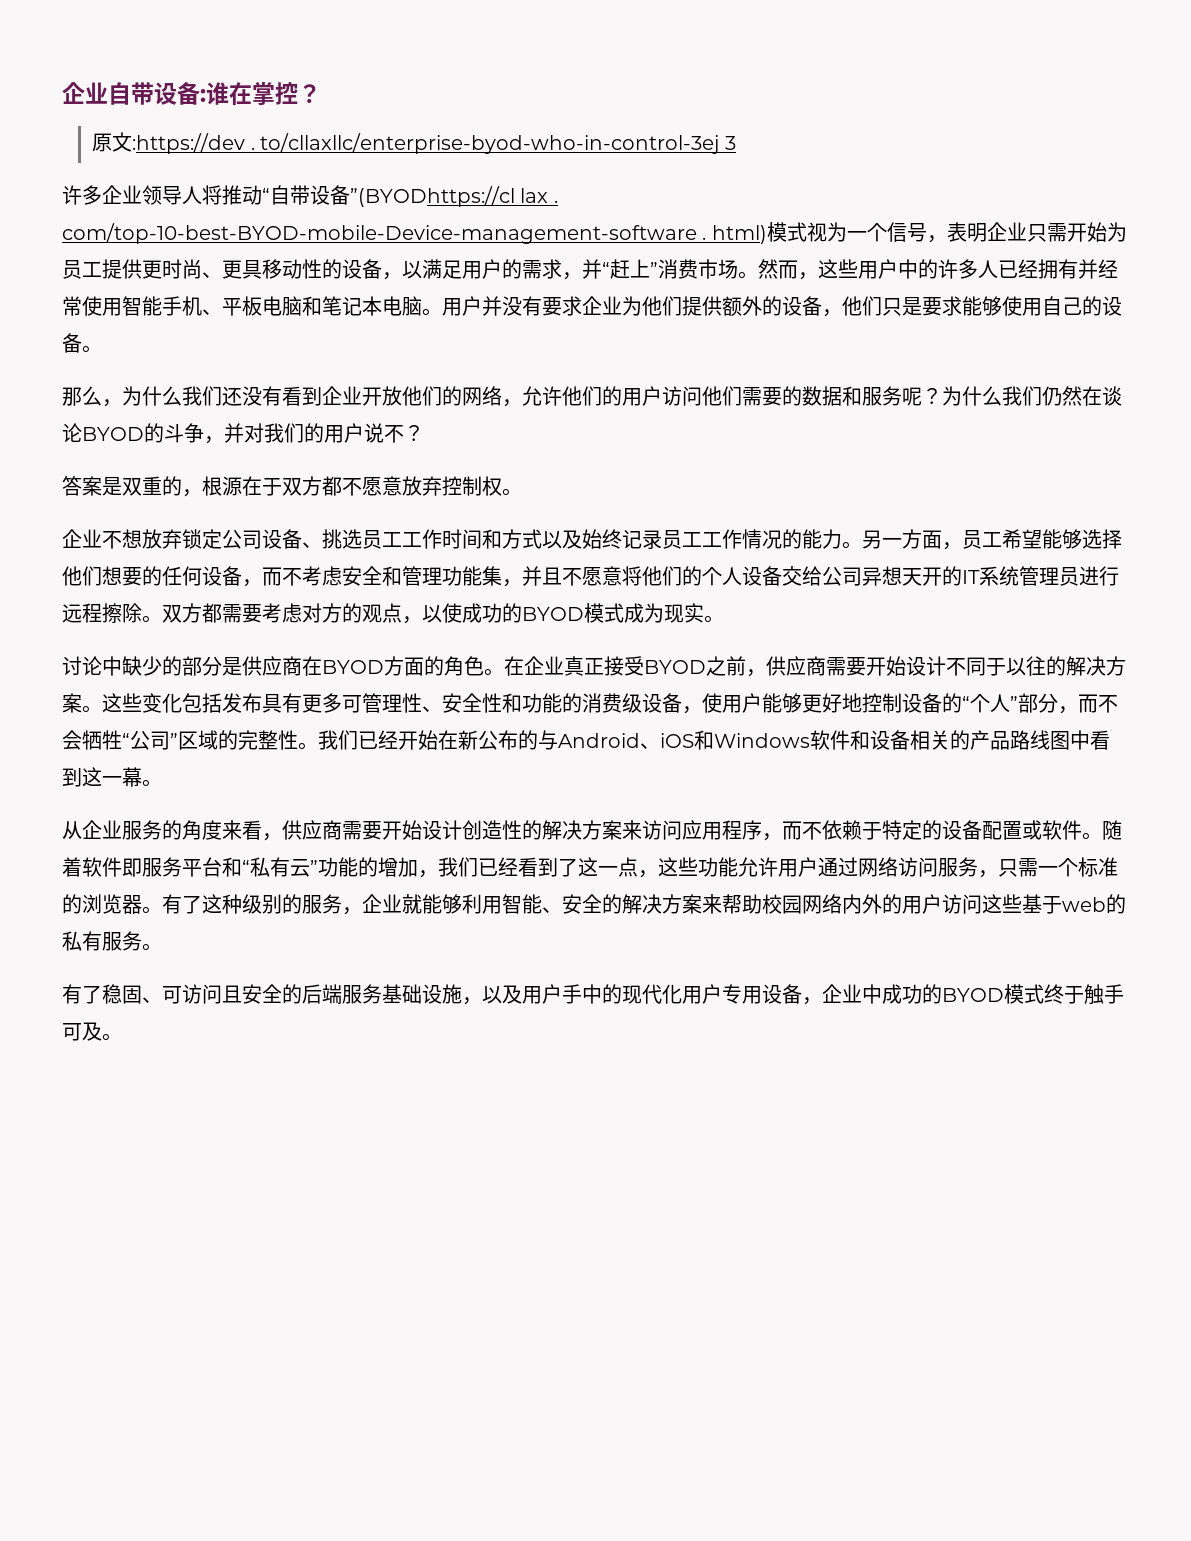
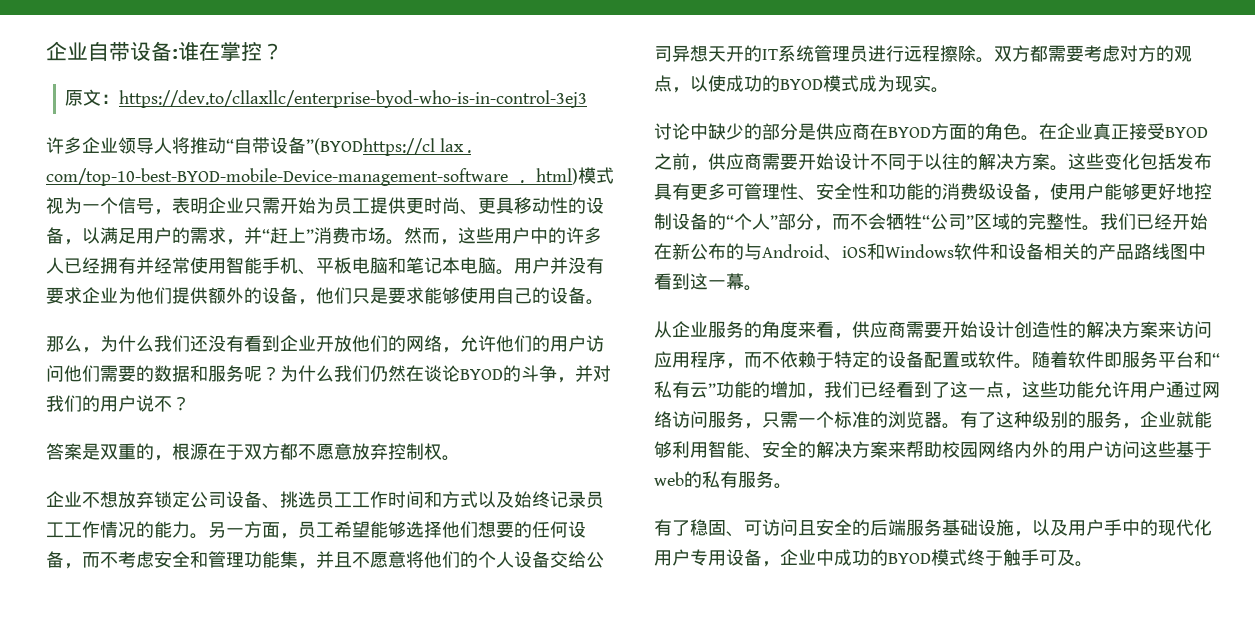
[132,133,736,154] :https://dev . to/cllaxllc/enterprise-byod-who-in-control-3ej 3 -> [101,90,588,108] ：https://dev.to/cllaxllc/enterprise-byod-who-is-in-control-3ej3

